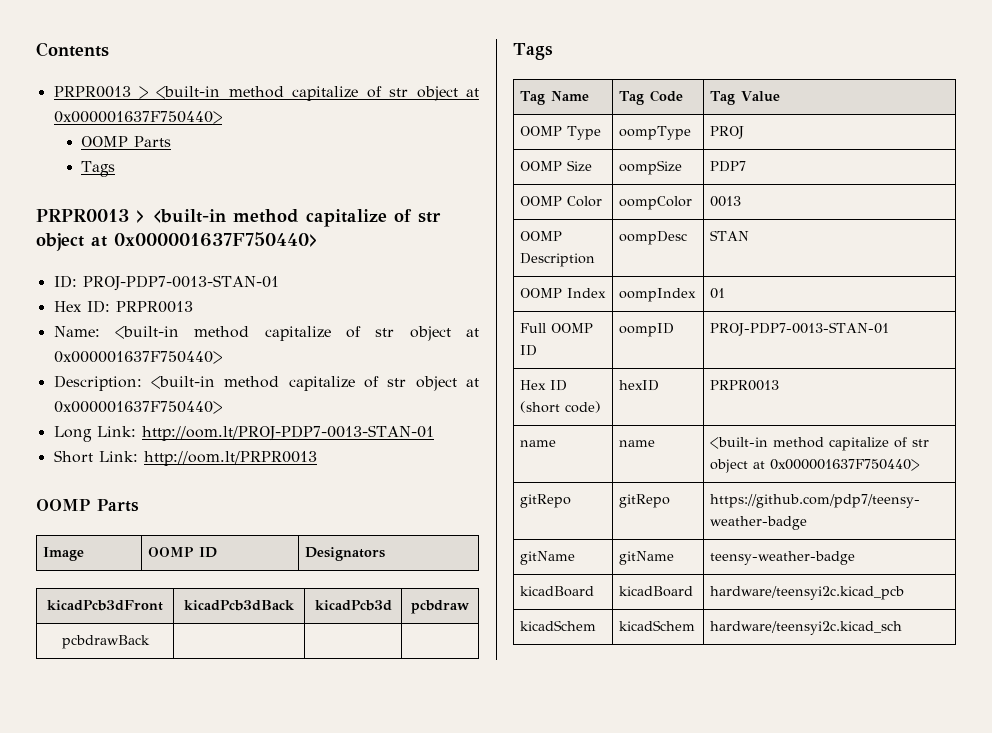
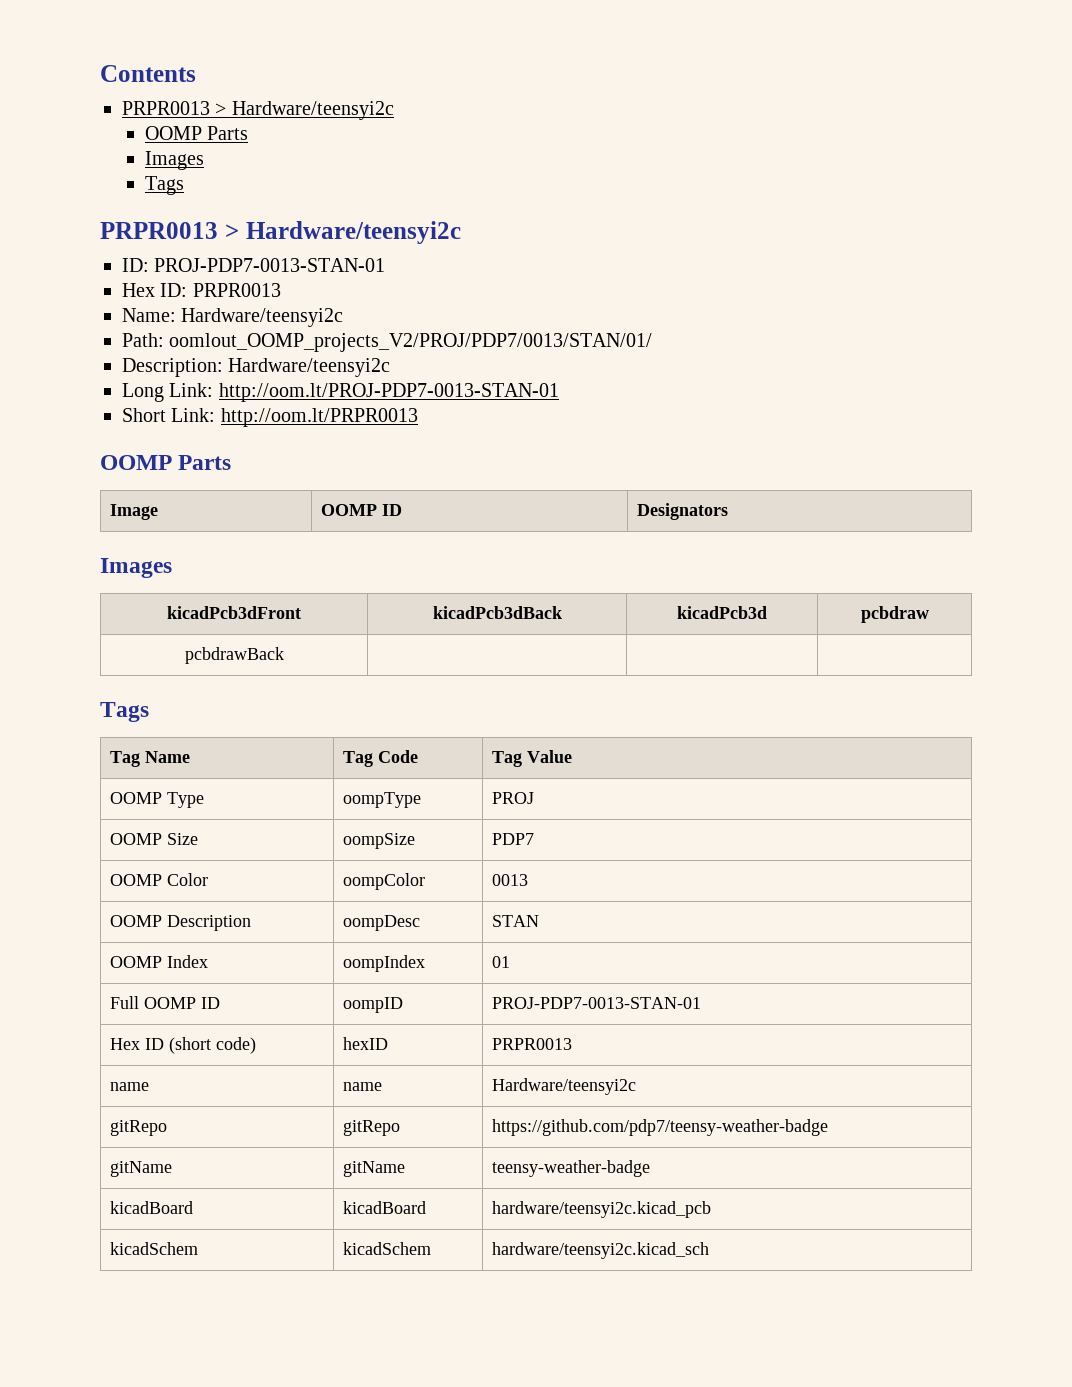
[156,86,480,101] [53,111,222,124] [81,136,172,147] <built-in method capitalize of str object at 0x000001637F750440> // OOMP Parts -> [231,101,394,120] [144,126,249,140] [144,151,204,170] Hardware/teensyi2c // OOMP Parts // Images
[152,209,441,227] [36,232,318,251] <built-in method capitalize of str object at 0x000001637F750440> -> [245,221,461,244] Hardware/teensyi2c
[114,326,479,341] [53,351,222,364] [53,375,479,391] [53,401,222,414] <built-in method capitalize of str object at 0x000001637F750440> // Description: <built-in method capitalize of str object at 0x000001637F750440> -> [181,308,344,327] [122,333,653,352] [122,358,391,377] Hardware/teensyi2c // Path: oomlout_OOMP_projects_V2/PROJ/PDP7/0013/STAN/01/ // Description: Hardware/teensyi2c
(386, 554) none -> [100,558,172,578] // Images
[710,437,930,451] [710,459,921,473] <built-in method capitalize of str object at 0x000001637F750440> -> [491,1078,636,1095] Hardware/teensyi2c

